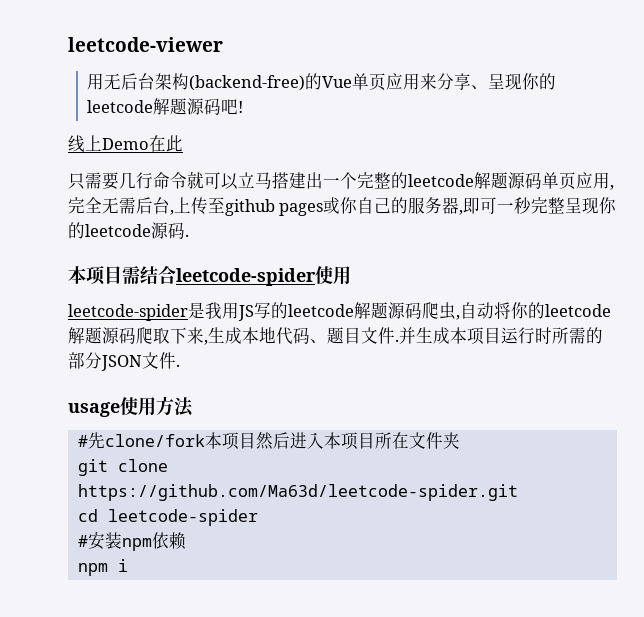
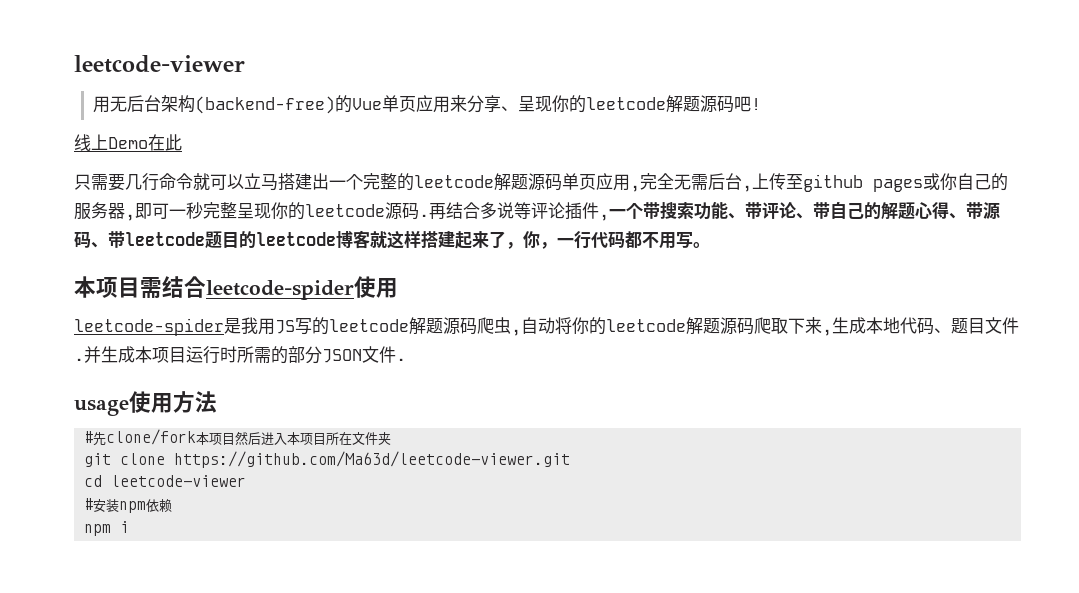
(189, 235) none -> [429,201,1000,221] [74,230,710,249] 再结合多说等评论插件,一个带搜索功能、带评论、带自己的解题心得、带源码、带leetcode题目的leetcode博客就这样搭建起来了，你，一行代码都不用写。
[77,484,518,501] https://github.com/Ma63d/leetcode-spider.git -> [174,451,571,468] https://github.com/Ma63d/leetcode-viewer.git
[107,509,258,526] leetcode-spider -> [111,475,247,487] leetcode-viewer

